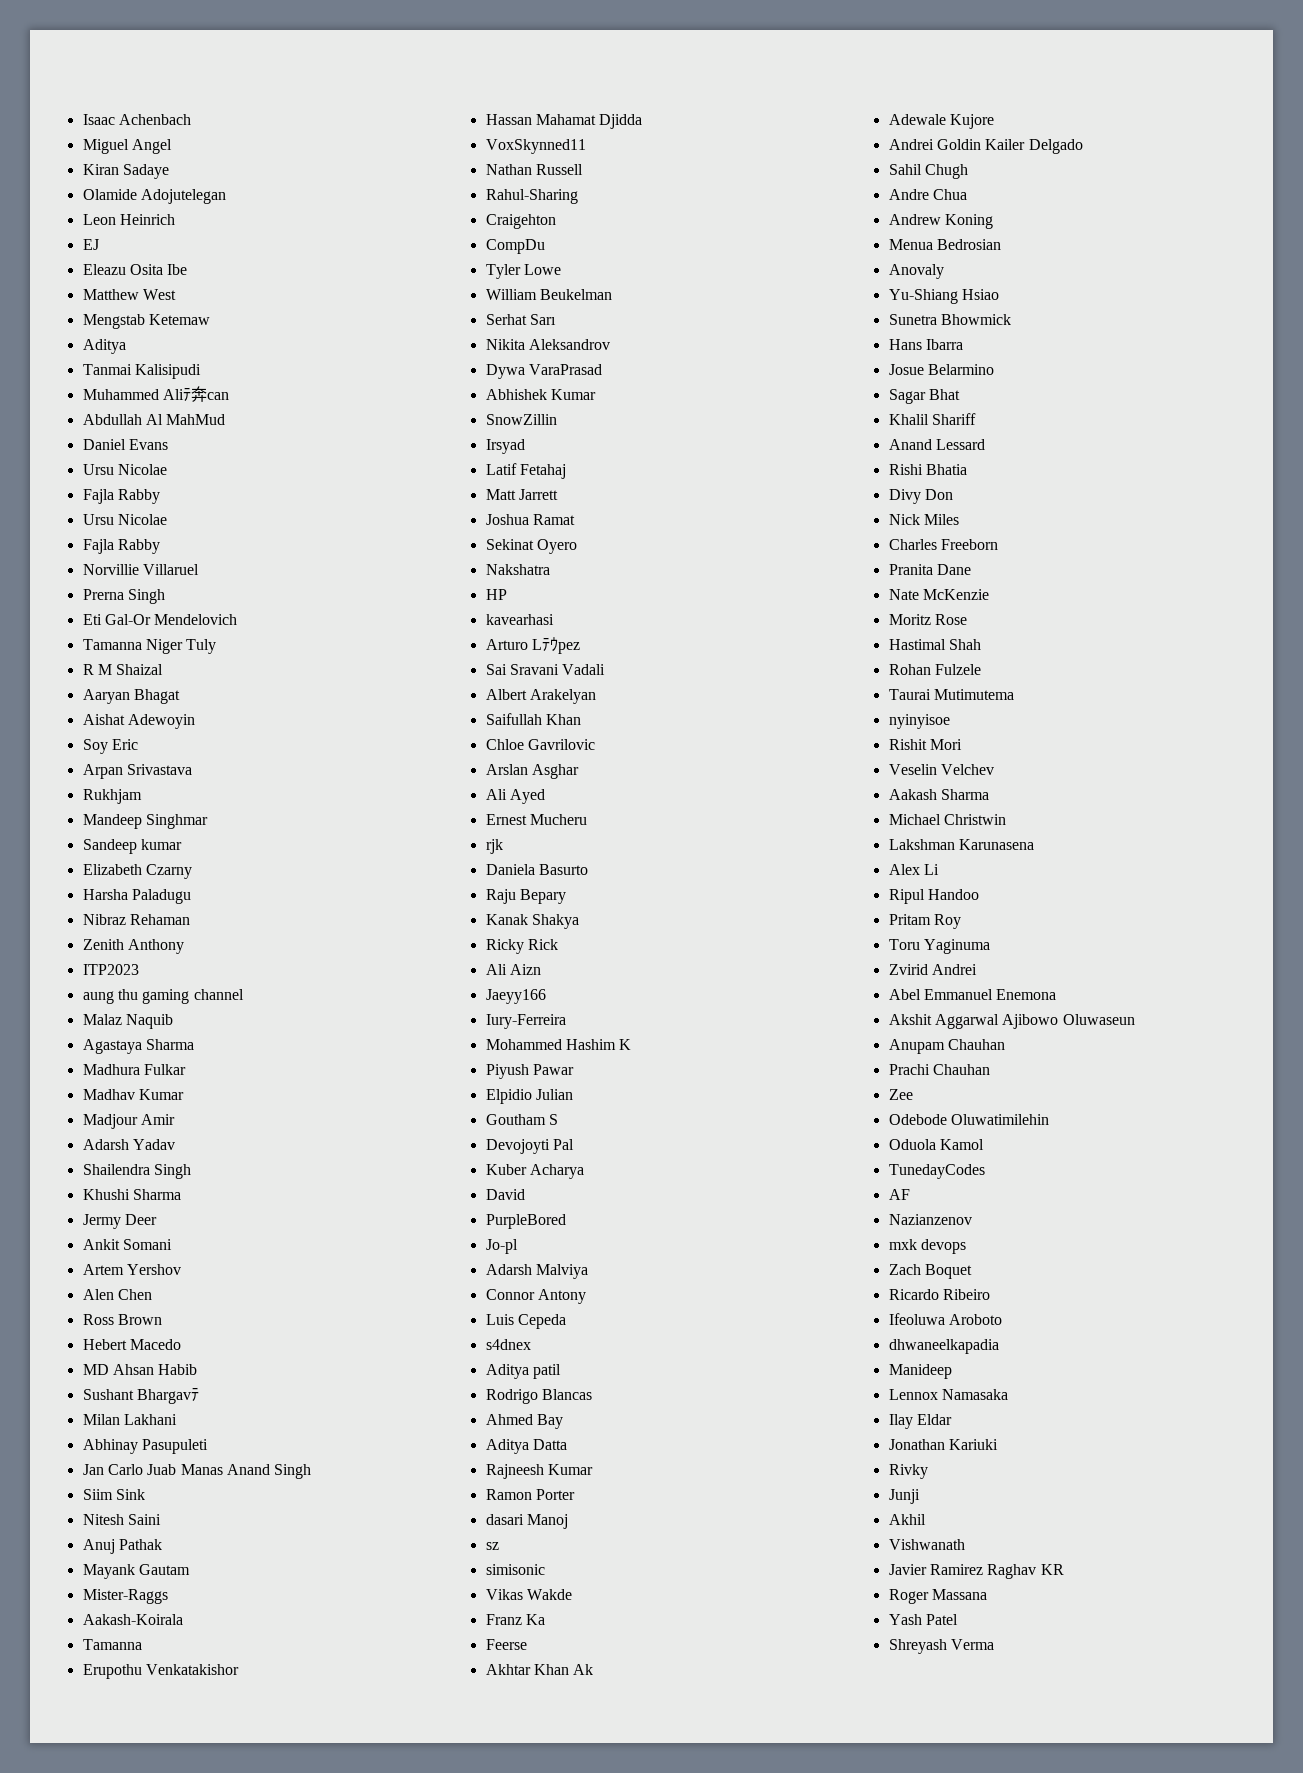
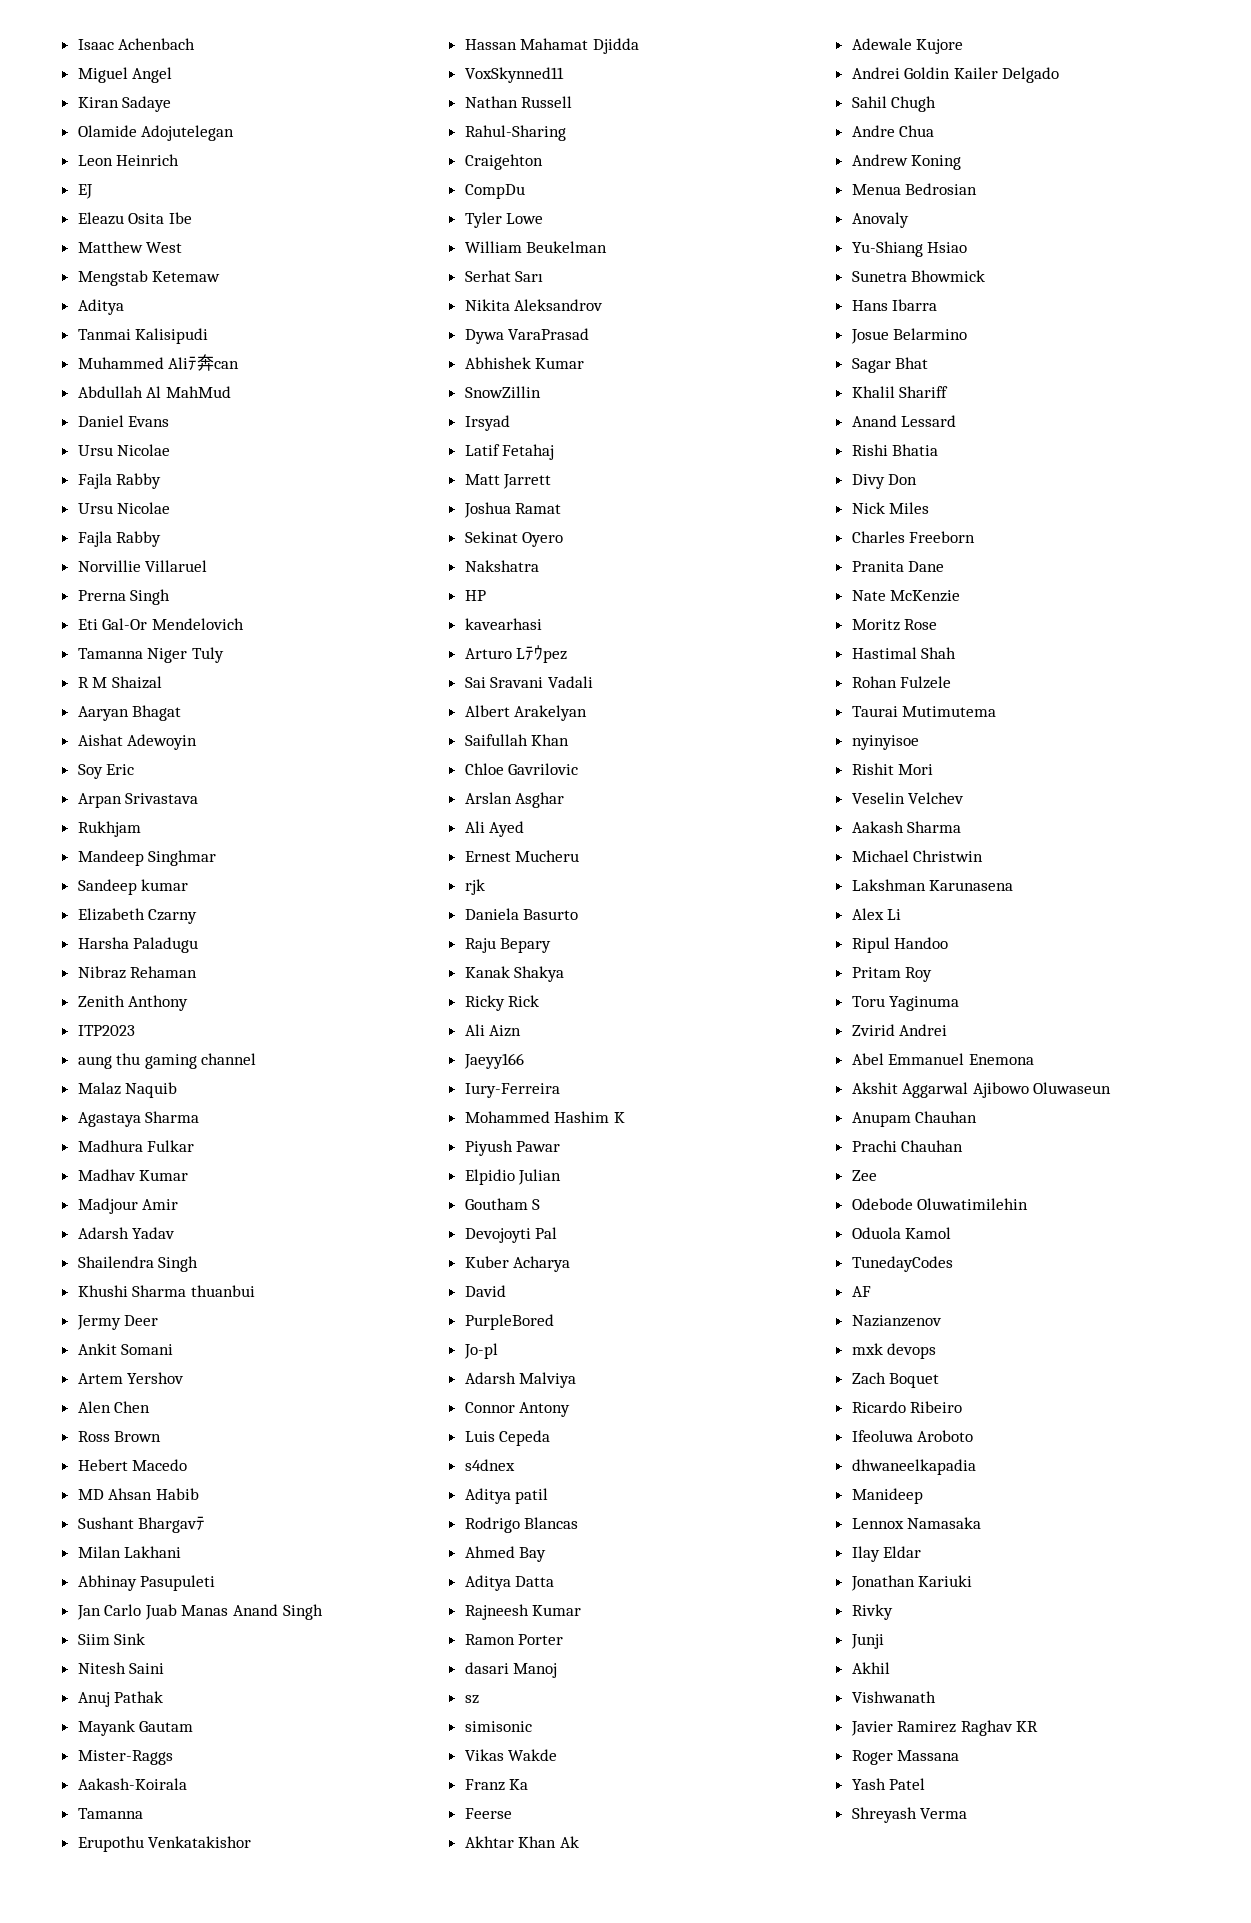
(181, 1194) none -> [190,1285,255,1297] thuanbui

